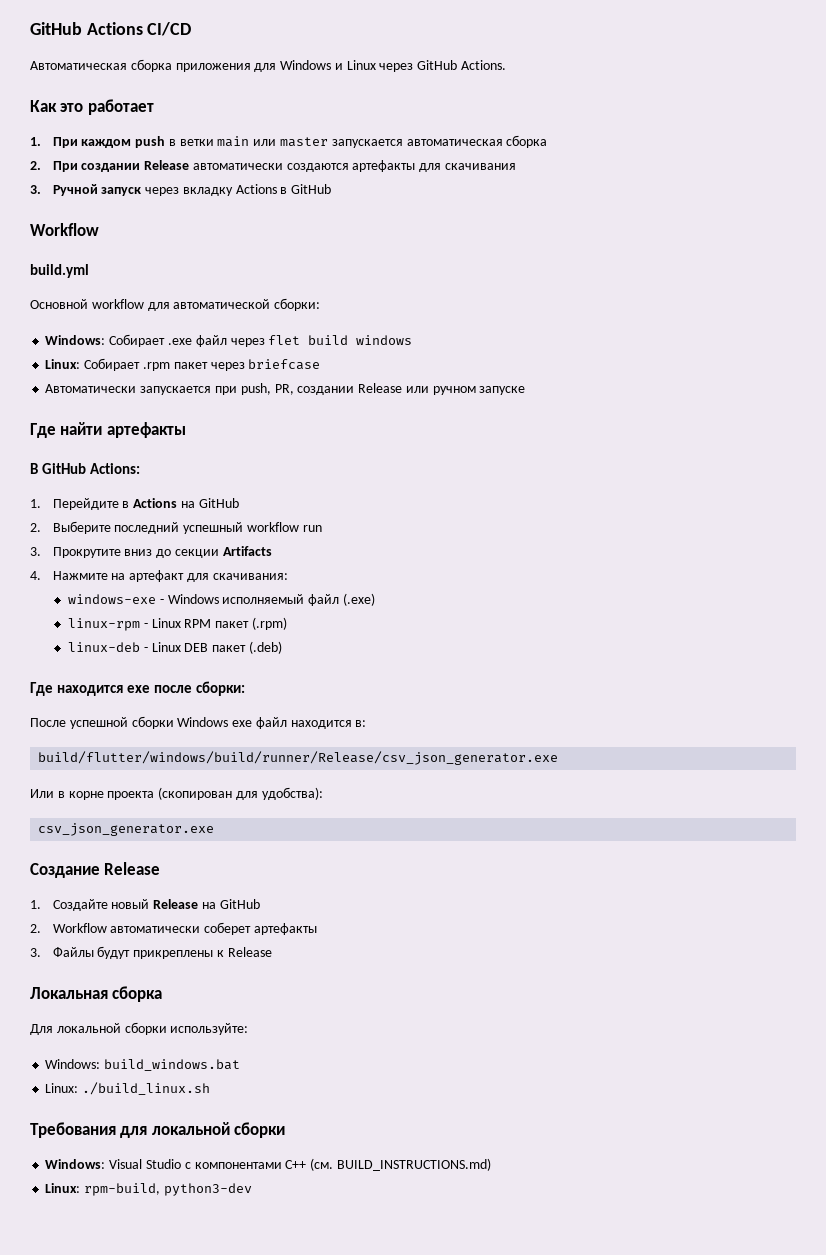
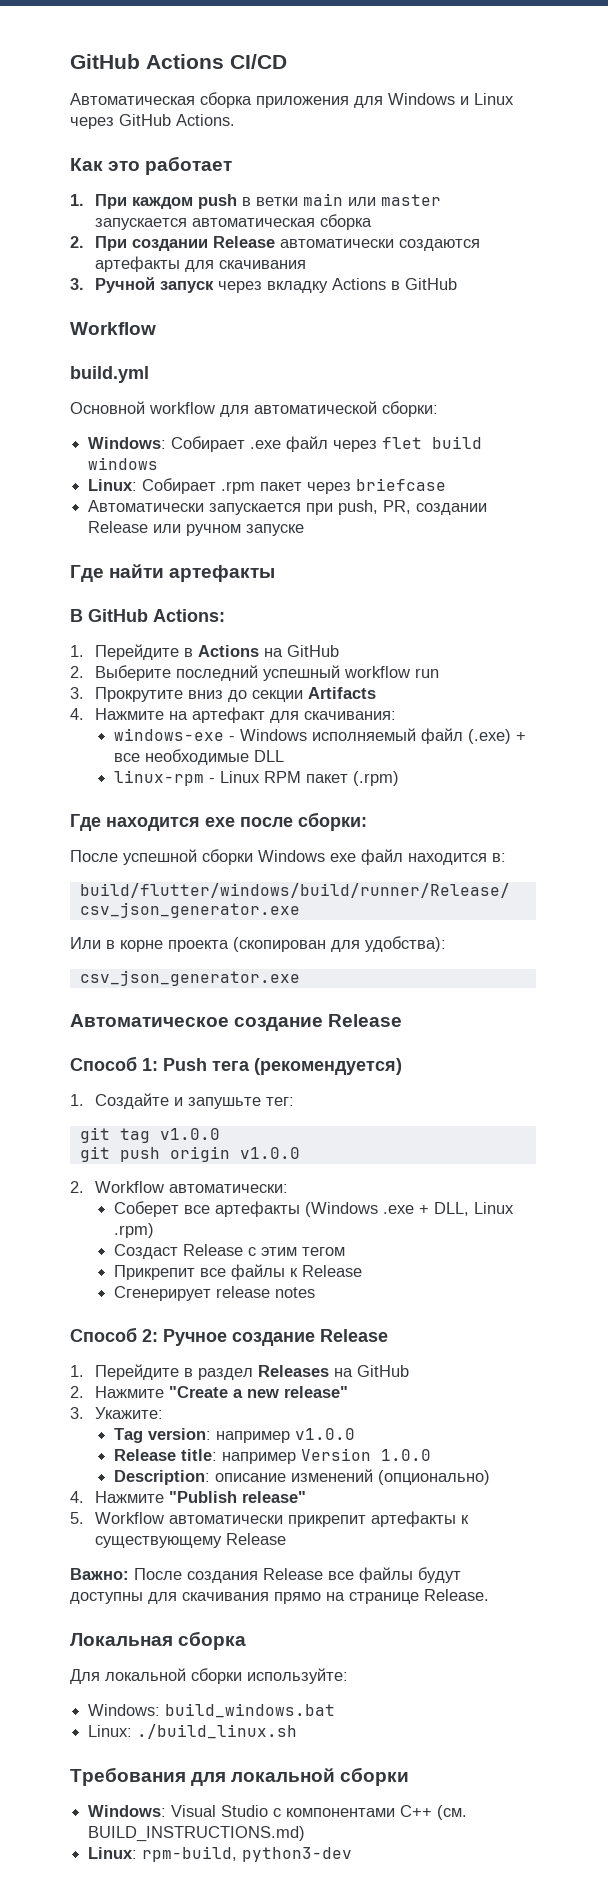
(375, 599) none -> [515,732,526,741] [113,749,284,765] + все необходимые DLL
[67,641,282,654] // linux-deb - Linux DEB пакет (.deb) -> (399, 778) none
[30,862,161,878] [30,899,260,911] [30,924,41,933] Создание Release // 1. Создайте новый Release на GitHub // 2. -> [70,1014,403,1031] [70,1056,402,1075] [70,1093,295,1109] [79,1127,220,1143] [79,1146,300,1162] [70,1181,289,1193] [113,1201,514,1217] [113,1223,154,1238] [113,1244,345,1259] [113,1264,362,1280] [113,1286,315,1301] [70,1327,388,1346] [70,1364,410,1380] [70,1386,349,1398] [70,1407,164,1419] [113,1428,355,1443] [113,1448,431,1464] [113,1469,490,1485] [70,1491,307,1503] [70,1512,84,1524] Автоматическое создание Release // Способ 1: Push тега (рекомендуется) // 1. Создайте и запушьте тег: // git tag v1.0.0 // git push origin v1.0.0 // 2. Workflow автоматически: // Соберет все артефакты (Windows .exe + DLL, Linux .rpm) // Создаст Release с этим тегом // Прикрепит все файлы к Release // Сгенерирует release notes // Способ 2: Ручное создание Release // 1. Перейдите в раздел Releases на GitHub // 2. Нажмите "Create a new release" // 3. Укажите: // Tag version: например v1.0.0 // Release title: например Version 1.0.0 // Description: описание изменений (опционально) // 4. Нажмите "Publish release" // 5.
[204,922,317,935] [30,946,272,959] соберет артефакты // 3. Файлы будут прикреплены к Release -> [288,1511,470,1527] [95,1533,287,1548] [70,1567,461,1583] [70,1589,489,1604] прикрепит артефакты к существующему Release // Важно: После создания Release все файлы будут доступны для скачивания прямо на странице Release.

